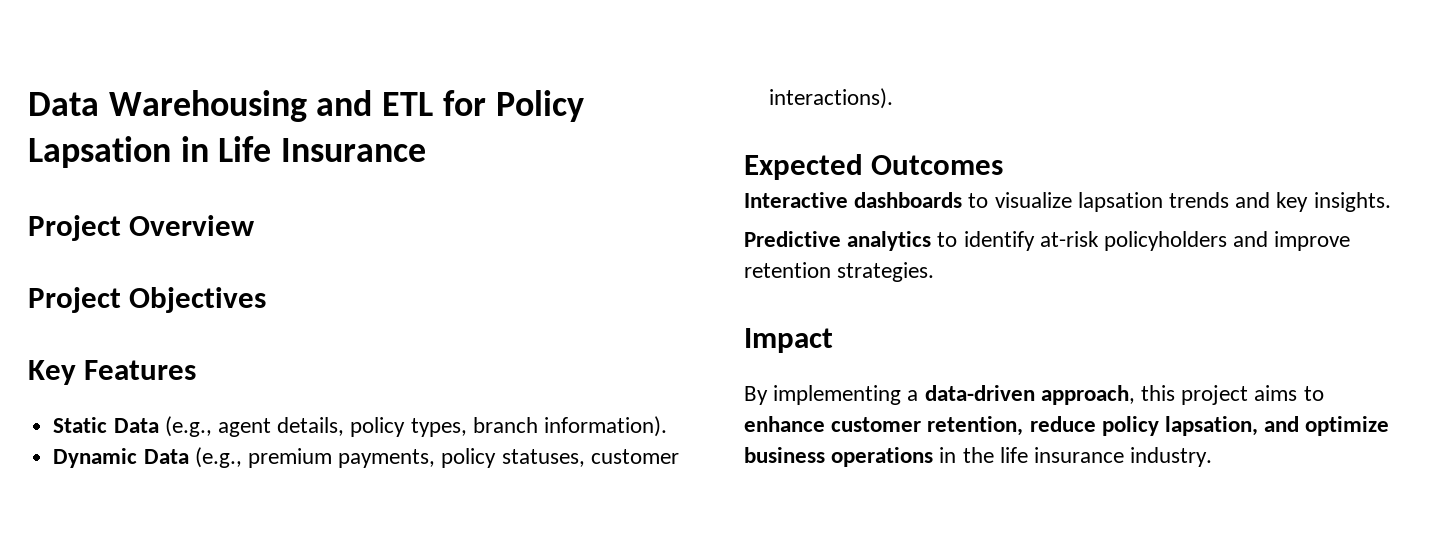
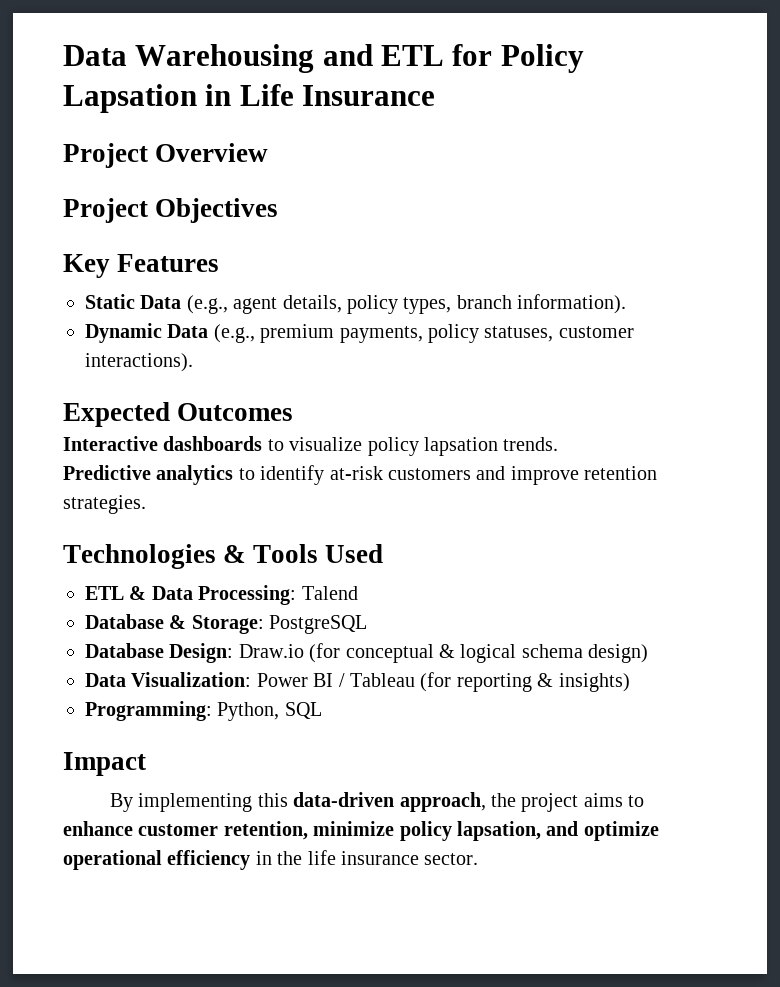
[1077,192,1391,212] lapsation trends and key insights. -> [367,437,559,456] policy lapsation trends.
[1104,231,1228,251] policyholders -> [388,468,471,480] customers
(935, 272) none -> [63,544,383,569] [85,585,358,605] [85,614,368,634] [85,643,649,663] [85,672,630,692] [85,701,322,721] // Technologies & Tools Used // ETL & Data Processing: Talend // Database & Storage: PostgreSQL // Database Design: Draw.io (for conceptual & logical schema design) // Data Visualization: Power BI / Tableau (for reporting & insights) // Programming: Python, SQL
[907,390,919,401] a -> [257,793,288,807] this
[1141,385,1176,401] this -> [491,793,517,807] the
[1029,416,1096,432] reduce -> [313,821,395,836] minimize
[744,447,934,467] business operations -> [63,850,251,870] operational efficiency
[1130,447,1213,467] industry. -> [424,853,479,865] sector.

